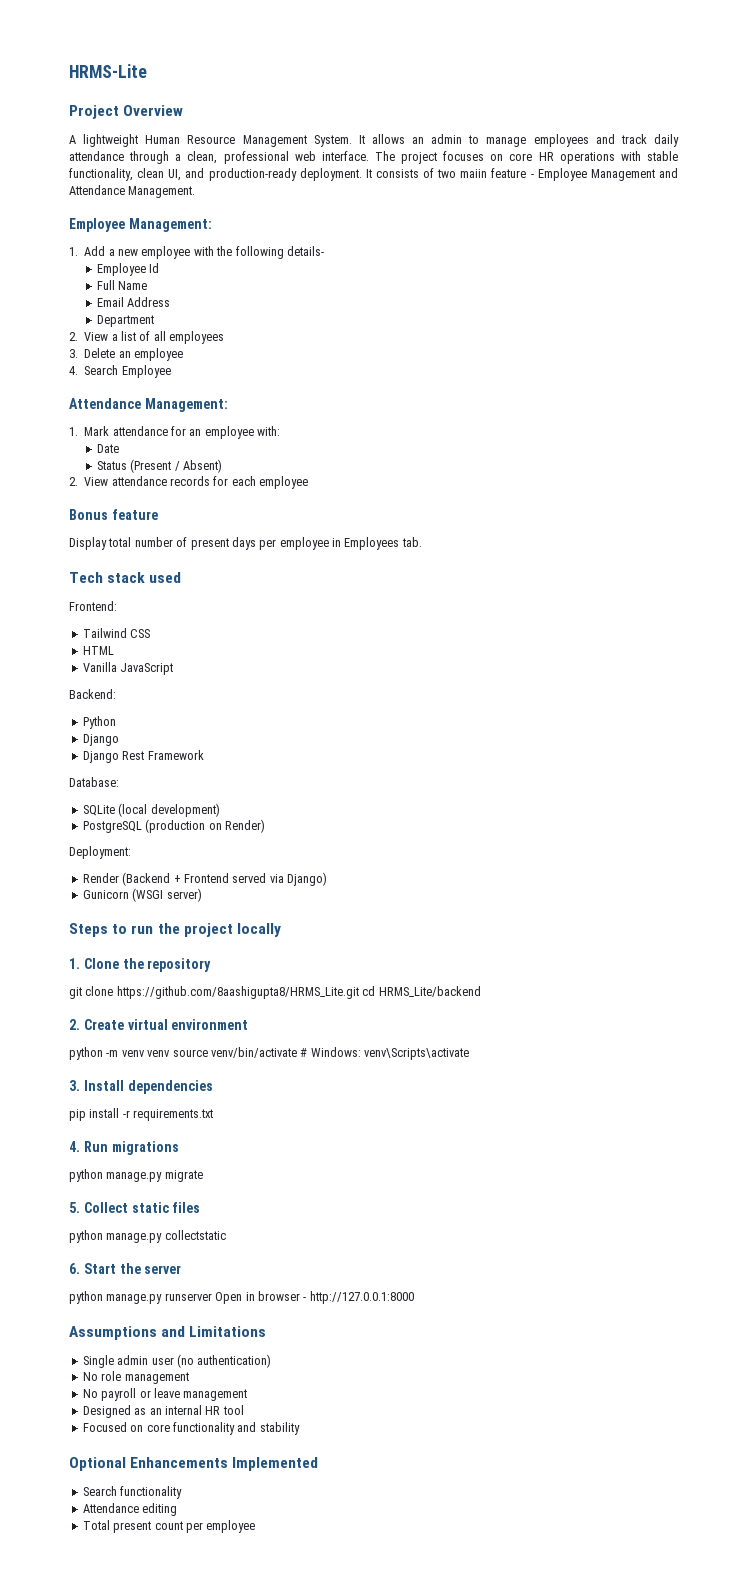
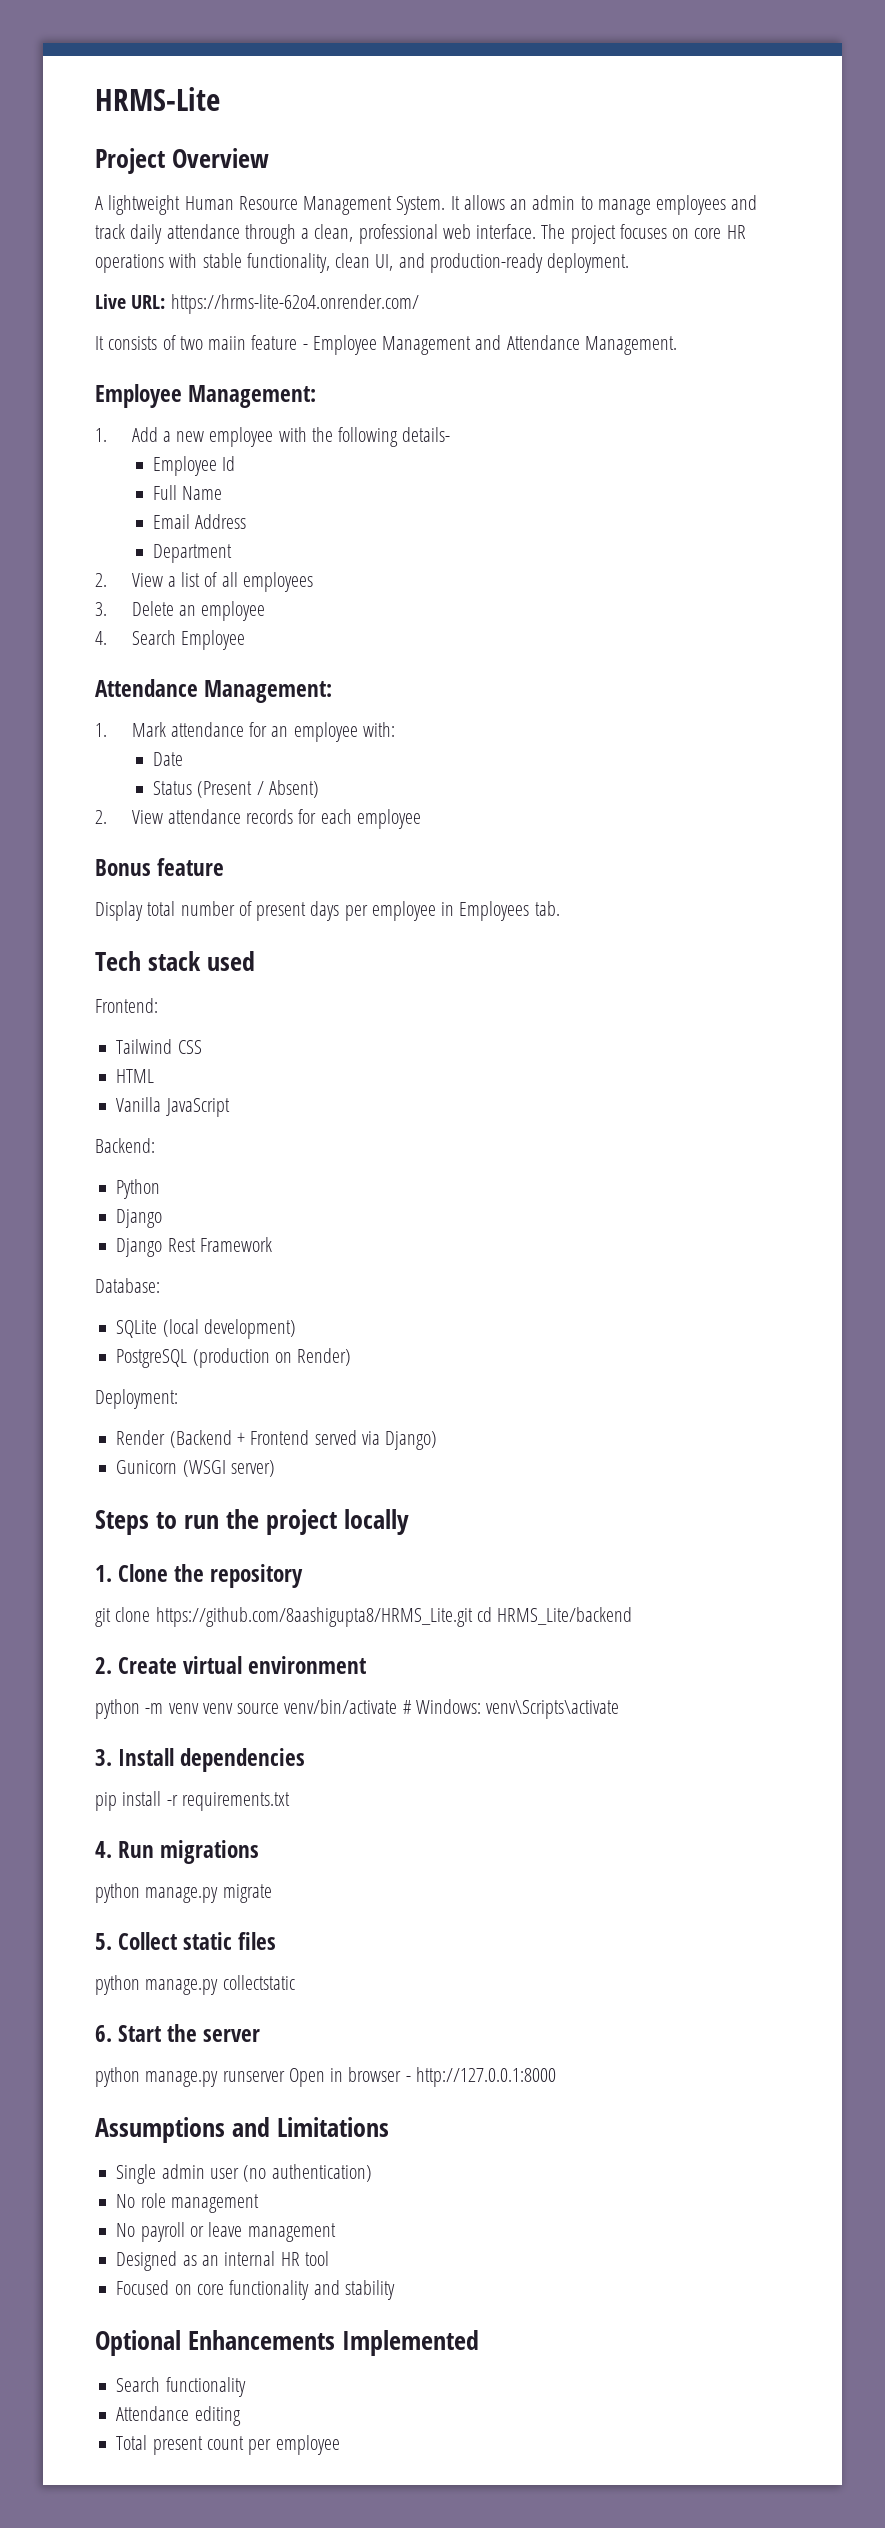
(362, 174) none -> [95,294,419,314] // Live URL: https://hrms-lite-62o4.onrender.com/ //

